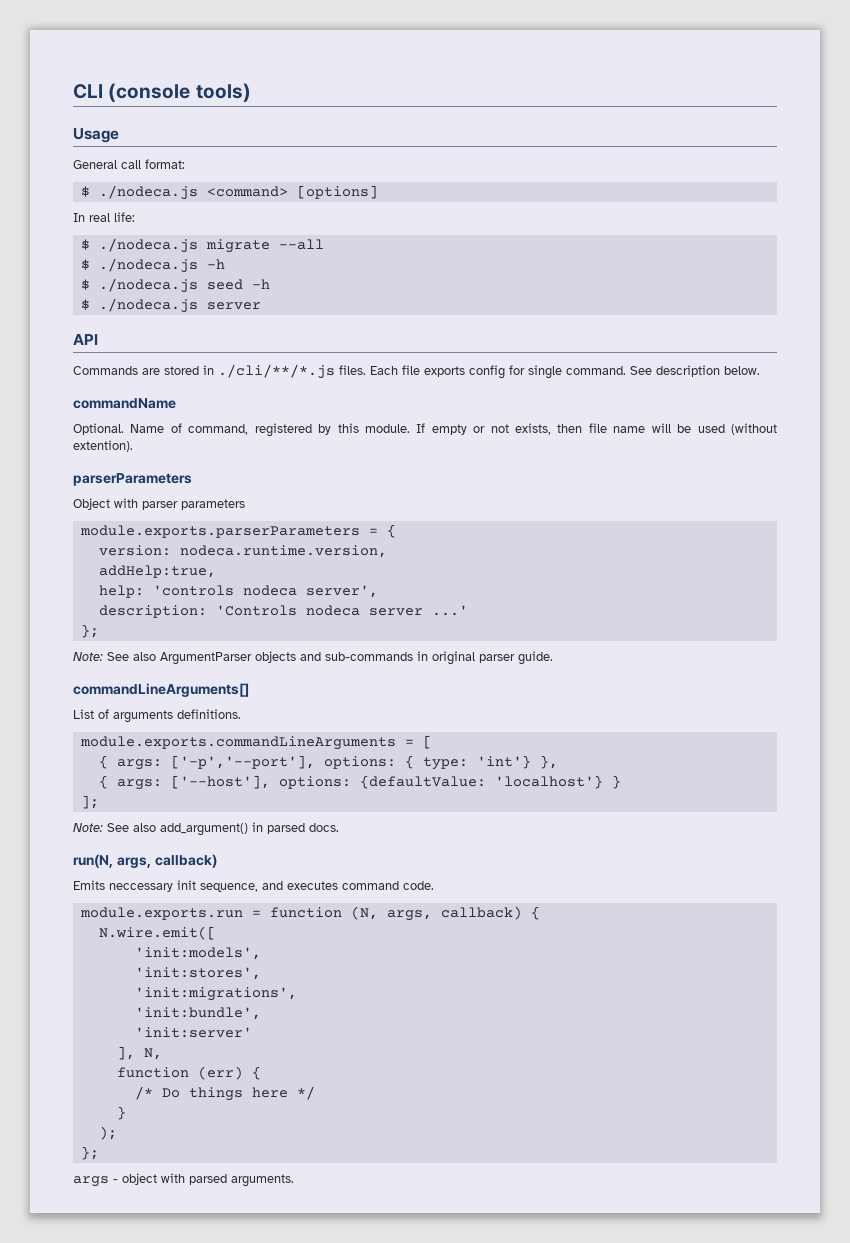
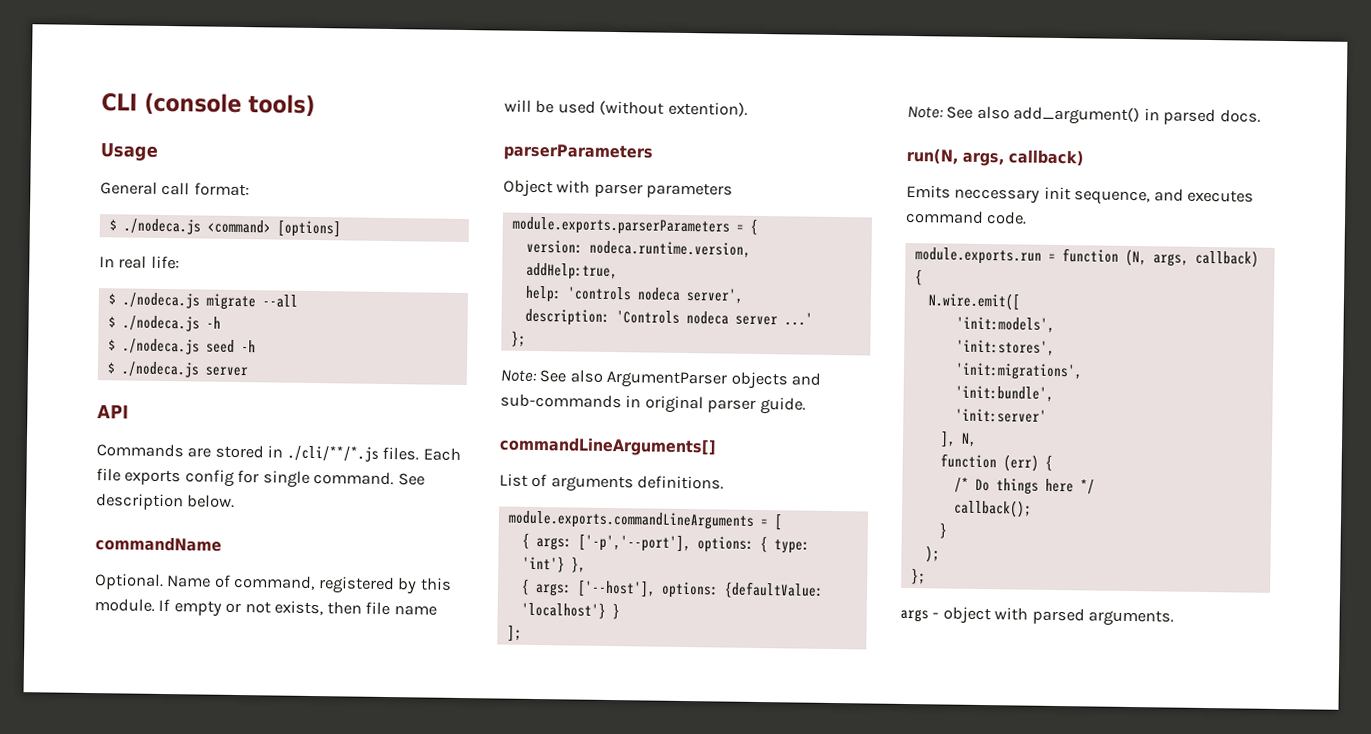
(315, 1093) none -> [953,499,1032,518] // callback();

